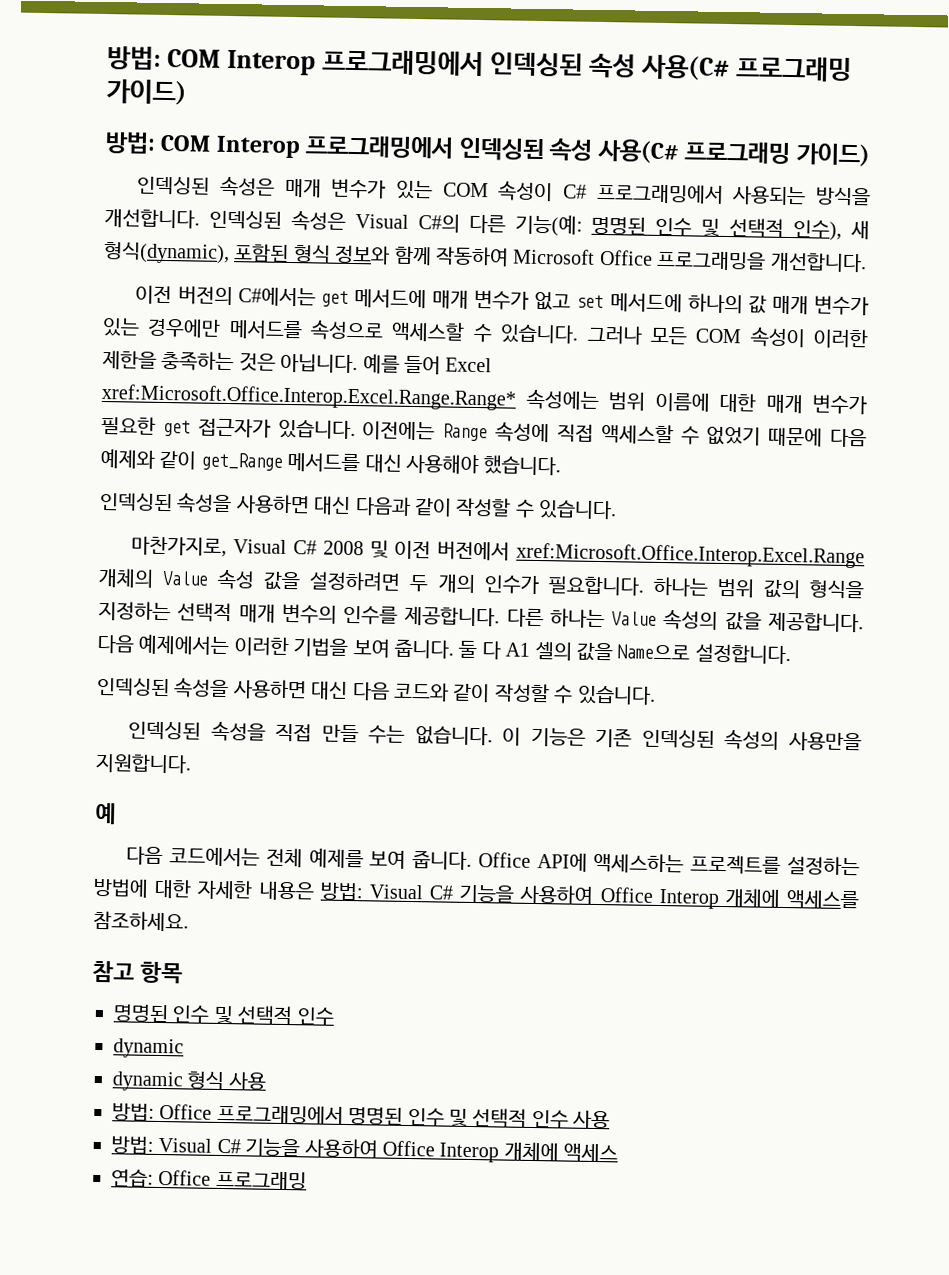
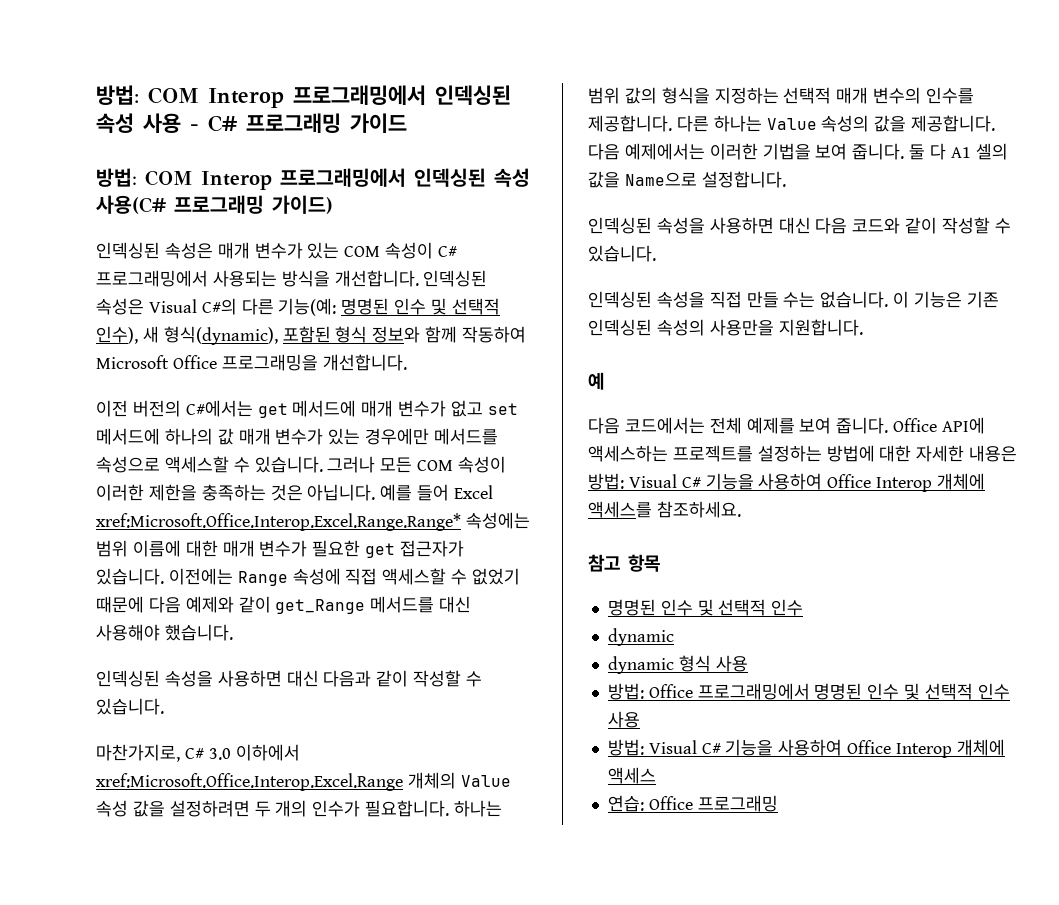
[107,46,853,82] [106,79,187,106] 방법: COM Interop 프로그래밍에서 인덱싱된 속성 사용(C# 프로그래밍 가이드) -> [96,85,511,108] [96,113,407,134] 방법: COM Interop 프로그래밍에서 인덱싱된 속성 사용 - C# 프로그래밍 가이드
[233,539,511,561] Visual C# 2008 및 이전 버전에서 -> [184,744,300,761] C# 3.0 이하에서

